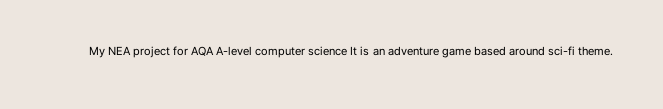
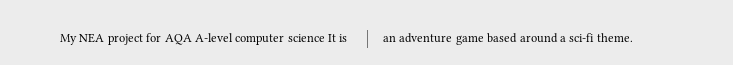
(546, 51) none -> [559,36,566,42] a

